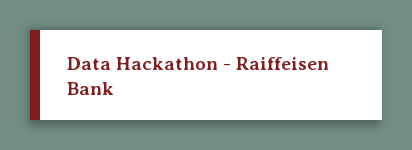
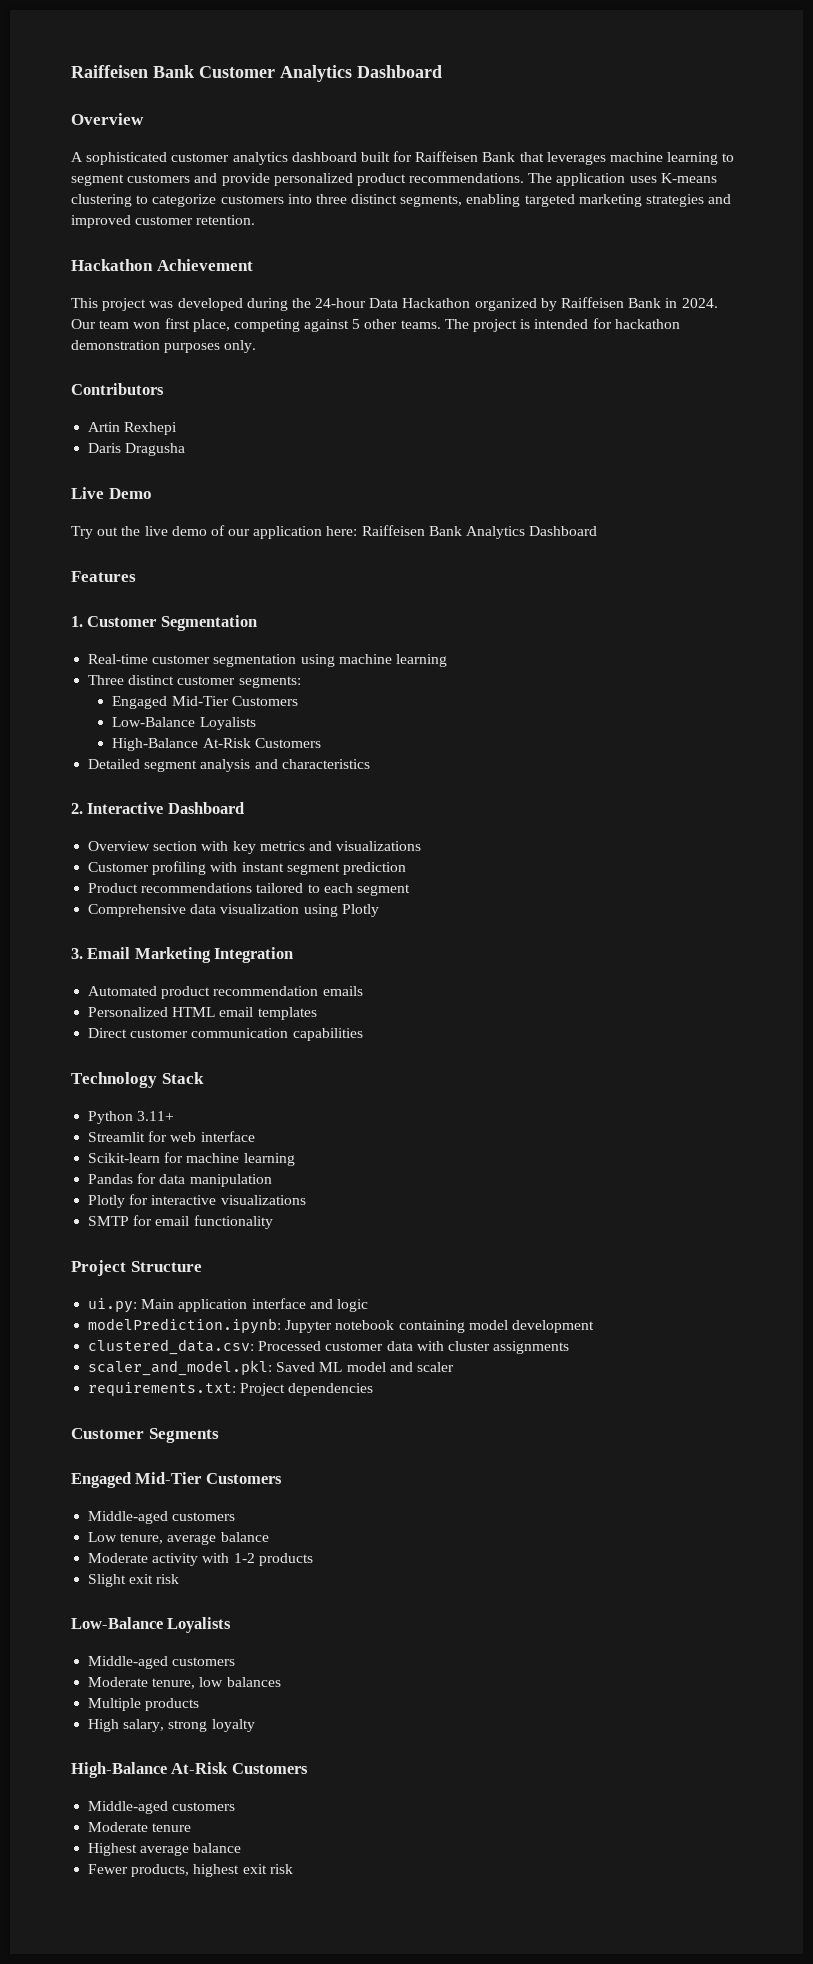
[67,57,330,70] [67,82,114,95] Data Hackathon - Raiffeisen Bank -> [71,65,442,82] [71,113,144,125] [71,151,735,165] [71,173,717,186] [71,194,732,207] [71,215,256,228] [71,259,253,271] [71,297,718,311] [71,318,680,332] [71,340,257,353] [71,383,164,395] [88,422,178,435] [88,443,186,456] [71,487,152,499] [71,525,598,539] [71,571,136,582] [71,615,257,631] [88,654,447,667] [88,675,301,688] [112,696,298,709] [112,717,256,730] [112,738,321,751] [88,759,370,772] [71,802,244,814] [88,841,422,854] [88,861,406,875] [88,883,410,896] [88,904,379,917] [71,947,294,963] [88,986,363,999] [88,1007,317,1020] [88,1028,363,1041] [71,1072,204,1088] [88,1111,175,1124] [88,1131,255,1142] [88,1152,295,1166] [88,1173,272,1187] [88,1194,306,1208] [88,1215,273,1229] [71,1260,202,1276] [88,1298,368,1313] [88,1318,594,1334] [88,1339,570,1355] [88,1360,454,1376] [88,1382,374,1396] [71,1428,219,1443] [71,1472,282,1488] [88,1511,236,1524] [88,1532,269,1545] [88,1553,313,1566] [88,1574,180,1587] [71,1617,232,1633] [88,1656,236,1669] [88,1677,281,1689] [88,1698,200,1711] [88,1719,255,1732] [71,1762,308,1778] [88,1801,236,1814] [88,1822,192,1832] [88,1843,242,1856] [88,1864,293,1877] Raiffeisen Bank Customer Analytics Dashboard // Overview // A sophisticated customer analytics dashboard built for Raiffeisen Bank that leverages machine learning to segment customers and provide personalized product recommendations. The application uses K-means clustering to categorize customers into three distinct segments, enabling targeted marketing strategies and improved customer retention. // Hackathon Achievement // This project was developed during the 24-hour Data Hackathon organized by Raiffeisen Bank in 2024. Our team won first place, competing against 5 other teams. The project is intended for hackathon demonstration purposes only. // Contributors // Artin Rexhepi // Daris Dragusha // Live Demo // Try out the live demo of our application here: Raiffeisen Bank Analytics Dashboard // Features // 1. Customer Segmentation // Real-time customer segmentation using machine learning // Three distinct customer segments: // Engaged Mid-Tier Customers // Low-Balance Loyalists // High-Balance At-Risk Customers // Detailed segment analysis and characteristics // 2. Interactive Dashboard // Overview section with key metrics and visualizations // Customer profiling with instant segment prediction // Product recommendations tailored to each segment // Comprehensive data visualization using Plotly // 3. Email Marketing Integration // Automated product recommendation emails // Personalized HTML email templates // Direct customer communication capabilities // Technology Stack // Python 3.11+ // Streamlit for web interface // Scikit-learn for machine learning // Pandas for data manipulation // Plotly for interactive visualizations // SMTP for email functionality // Project Structure // ui.py: Main application interface and logic // modelPrediction.ipynb: Jupyter notebook containing model development // clustered_data.csv: Processed customer data with cluster assignments // scaler_and_model.pkl: Saved ML model and scaler // requirements.txt: Project dependencies // Customer Segments // Engaged Mid-Tier Customers // Middle-aged customers // Low tenure, average balance // Moderate activity with 1-2 products // Slight exit risk // Low-Balance Loyalists // Middle-aged customers // Moderate tenure, low balances // Multiple products // High salary, strong loyalty // High-Balance At-Risk Customers // Middle-aged customers // Moderate tenure // Highest average balance // Fewer products, highest exit risk

